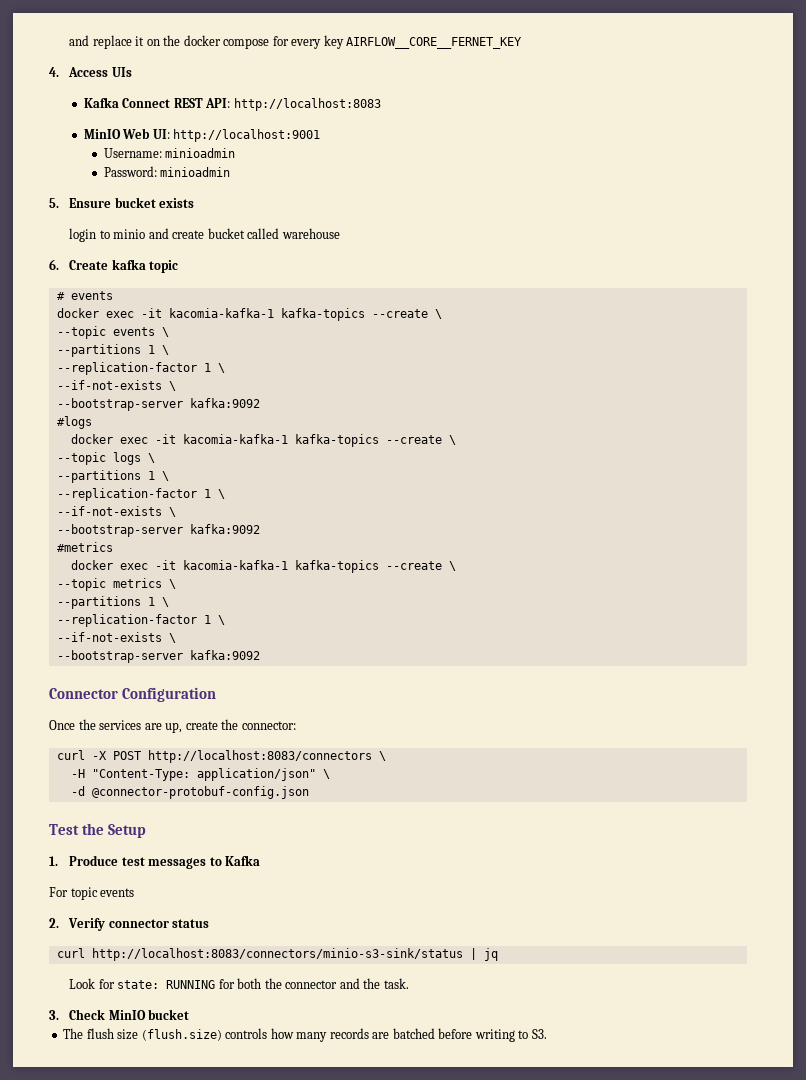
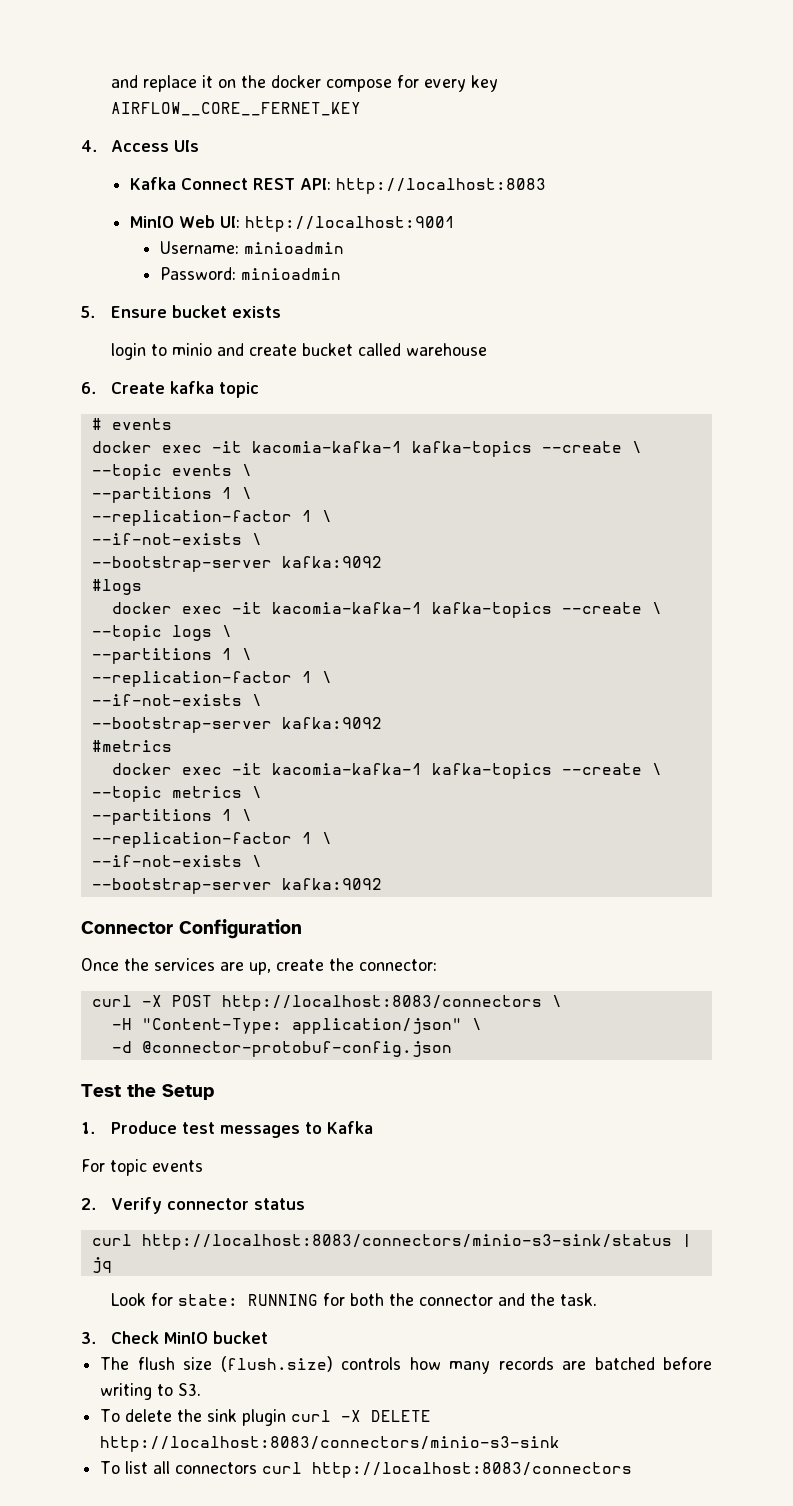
(547, 1034) none -> [100,1409,432,1426] [100,1436,561,1452] [100,1461,633,1478] // To delete the sink plugin curl -X DELETE http://localhost:8083/connectors/minio-s3-sink // To list all connectors curl http://localhost:8083/connectors

